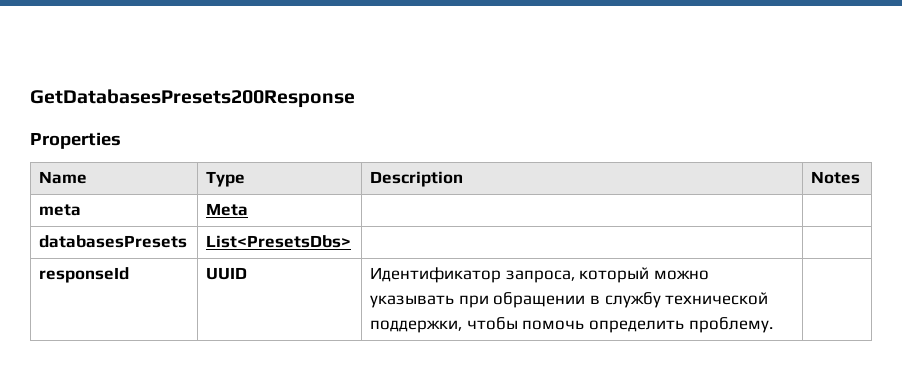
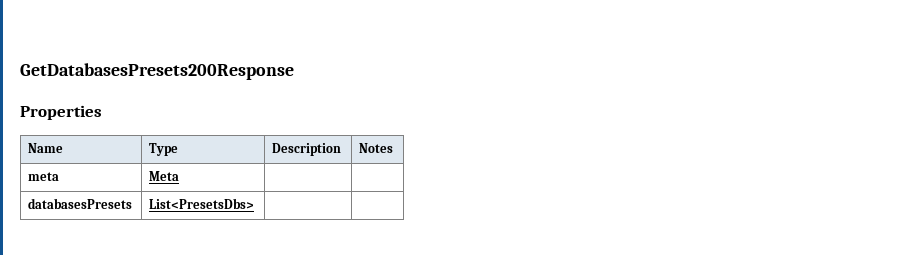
[39,267,130,283] [206,267,248,280] [370,267,709,283] [370,292,769,308] [370,317,773,333] // responseId | UUID | Идентификатор запроса, который можно указывать при обращении в службу технической поддержки, чтобы помочь определить проблему. | -> (255, 203) none

